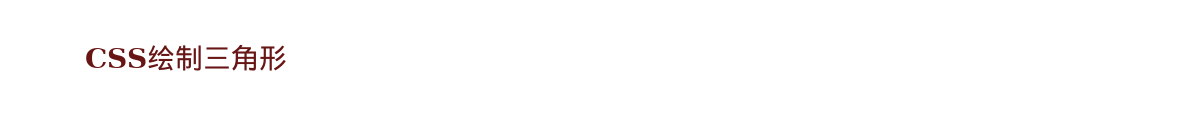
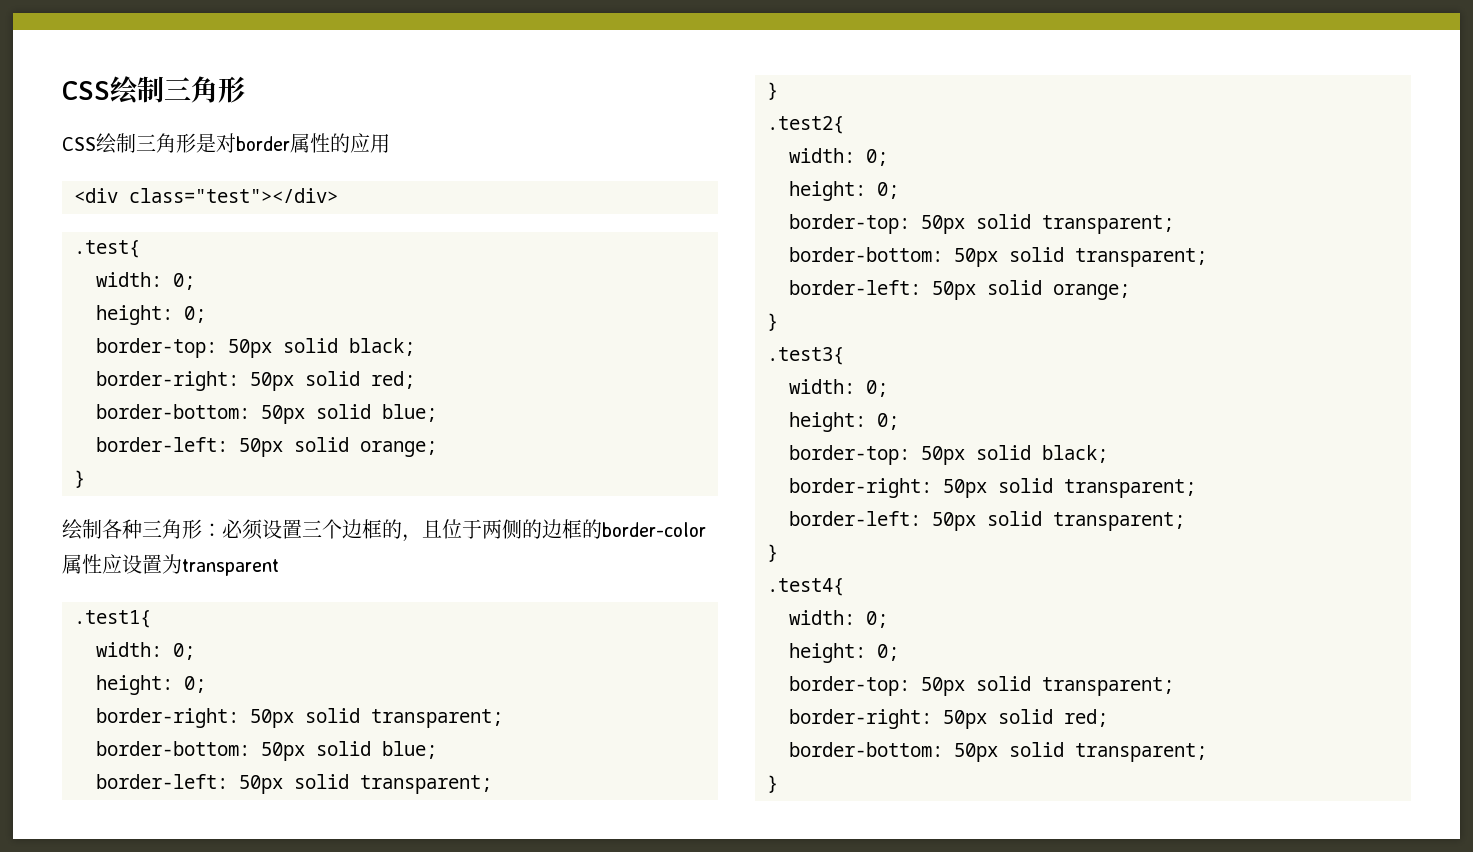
[85,44,287,71] CSS绘制三角形 -> [62,76,245,105] [62,133,390,154] [74,188,338,203] [74,240,140,258] [96,272,195,290] [96,305,206,325] [96,338,415,358] [96,371,415,391] [96,404,437,424] [96,437,437,457] [74,470,85,488] [62,519,706,542] [62,554,279,576] [74,610,151,628] [96,642,195,660] [96,675,206,695] [96,708,503,728] [96,741,437,761] [96,774,492,794] [767,82,778,100] [767,116,844,134] [789,148,888,166] [789,181,899,201] [789,214,1174,234] [789,247,1207,267] [789,280,1130,300] [767,313,778,331] [767,347,844,365] [789,379,888,397] [789,412,899,432] [789,445,1108,465] [789,478,1196,498] [789,511,1185,531] [767,544,778,562] [767,578,844,596] [789,610,888,628] [789,643,899,663] [789,676,1174,696] [789,709,1108,729] [789,742,1207,762] [767,775,778,793] CSS绘制三角形 // CSS绘制三角形是对border属性的应用 // <div class="test"></div> // .test{ // width: 0; // height: 0; // border-top: 50px solid black; // border-right: 50px solid red; // border-bottom: 50px solid blue; // border-left: 50px solid orange; // } // 绘制各种三角形：必须设置三个边框的，且位于两侧的边框的border-color属性应设置为transparent // .test1{ // width: 0; // height: 0; // border-right: 50px solid transparent; // border-bottom: 50px solid blue; // border-left: 50px solid transparent; // } // .test2{ // width: 0; // height: 0; // border-top: 50px solid transparent; // border-bottom: 50px solid transparent; // border-left: 50px solid orange; // } // .test3{ // width: 0; // height: 0; // border-top: 50px solid black; // border-right: 50px solid transparent; // border-left: 50px solid transparent; // } // .test4{ // width: 0; // height: 0; // border-top: 50px solid transparent; // border-right: 50px solid red; // border-bottom: 50px solid transparent; // }

